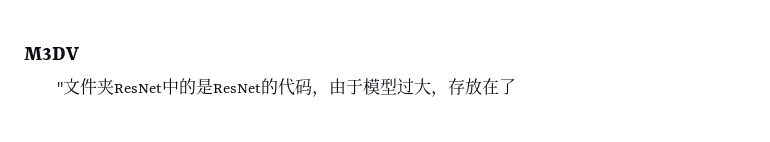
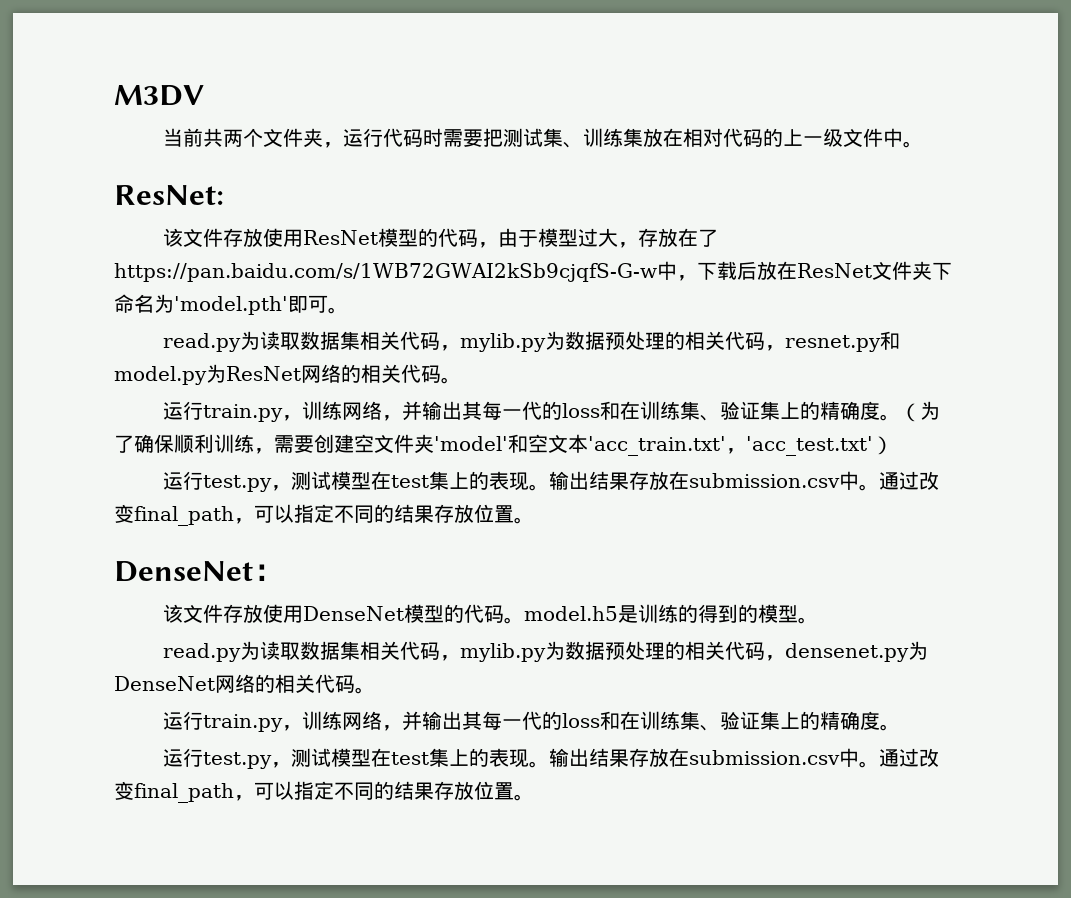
[57,78,262,95] "文件夹ResNet中的是ResNet -> [163,128,924,148] [114,185,224,205] [163,228,419,247] 当前共两个文件夹，运行代码时需要把测试集、训练集放在相对代码的上一级文件中。 // ResNet: // 该文件存放使用ResNet模型
(517, 86) none -> [114,261,952,282] [114,294,348,315] [163,331,901,352] [114,364,461,385] [163,401,941,422] [114,434,893,456] [163,471,940,492] [114,504,534,526] [114,561,285,582] [163,604,819,624] [163,641,929,662] [114,674,375,694] [163,711,901,732] [163,748,940,769] [114,781,534,803] https://pan.baidu.com/s/1WB72GWAI2kSb9cjqfS-G-w中，下载后放在ResNet文件夹下命名为'model.pth'即可。 // read.py为读取数据集相关代码，mylib.py为数据预处理的相关代码，resnet.py和model.py为ResNet网络的相关代码。 // 运行train.py，训练网络，并输出其每一代的loss和在训练集、验证集上的精确度。（为了确保顺利训练，需要创建空文件夹'model'和空文本'acc_train.txt'，'acc_test.txt'） // 运行test.py，测试模型在test集上的表现。输出结果存放在submission.csv中。通过改变final_path，可以指定不同的结果存放位置。 // DenseNet： // 该文件存放使用DenseNet模型的代码。model.h5是训练的得到的模型。 // read.py为读取数据集相关代码，mylib.py为数据预处理的相关代码，densenet.py为DenseNet网络的相关代码。 // 运行train.py，训练网络，并输出其每一代的loss和在训练集、验证集上的精确度。 // 运行test.py，测试模型在test集上的表现。输出结果存放在submission.csv中。通过改变final_path，可以指定不同的结果存放位置。

